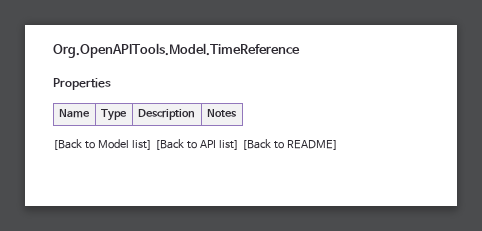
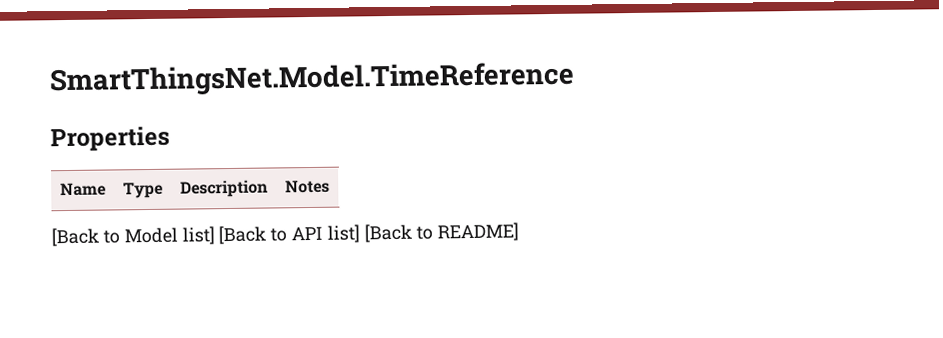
[53,43,300,58] Org.OpenAPITools.Model.TimeReference -> [49,61,575,97] SmartThingsNet.Model.TimeReference

